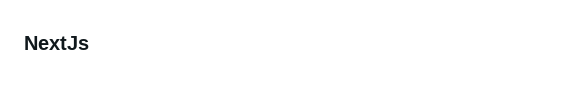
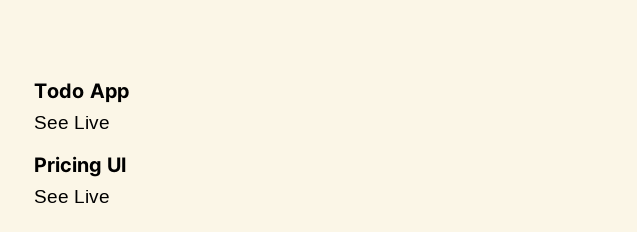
[24,36,89,50] NextJs -> [34,83,129,103] [34,116,111,129] [34,156,126,177] [34,190,111,203] Todo App // See Live // Pricing UI // See Live

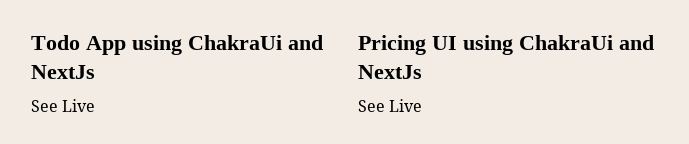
(129, 93) none -> [132,35,323,55] [31,65,95,79] using ChakraUi and NextJs
(126, 165) none -> [463,35,654,55] [358,65,422,79] using ChakraUi and NextJs

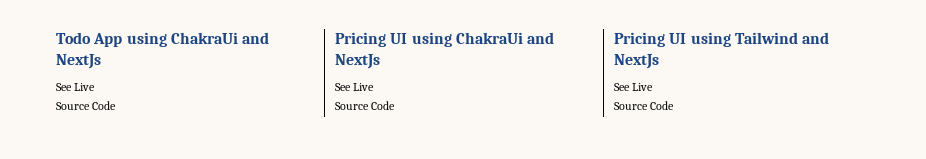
(96, 105) none -> [56,101,117,110] // Source Code
(423, 105) none -> [335,101,396,110] [614,32,830,47] [614,54,659,69] [614,83,654,91] [614,101,675,110] // Source Code // Pricing UI using Tailwind and NextJs // See Live // Source Code

